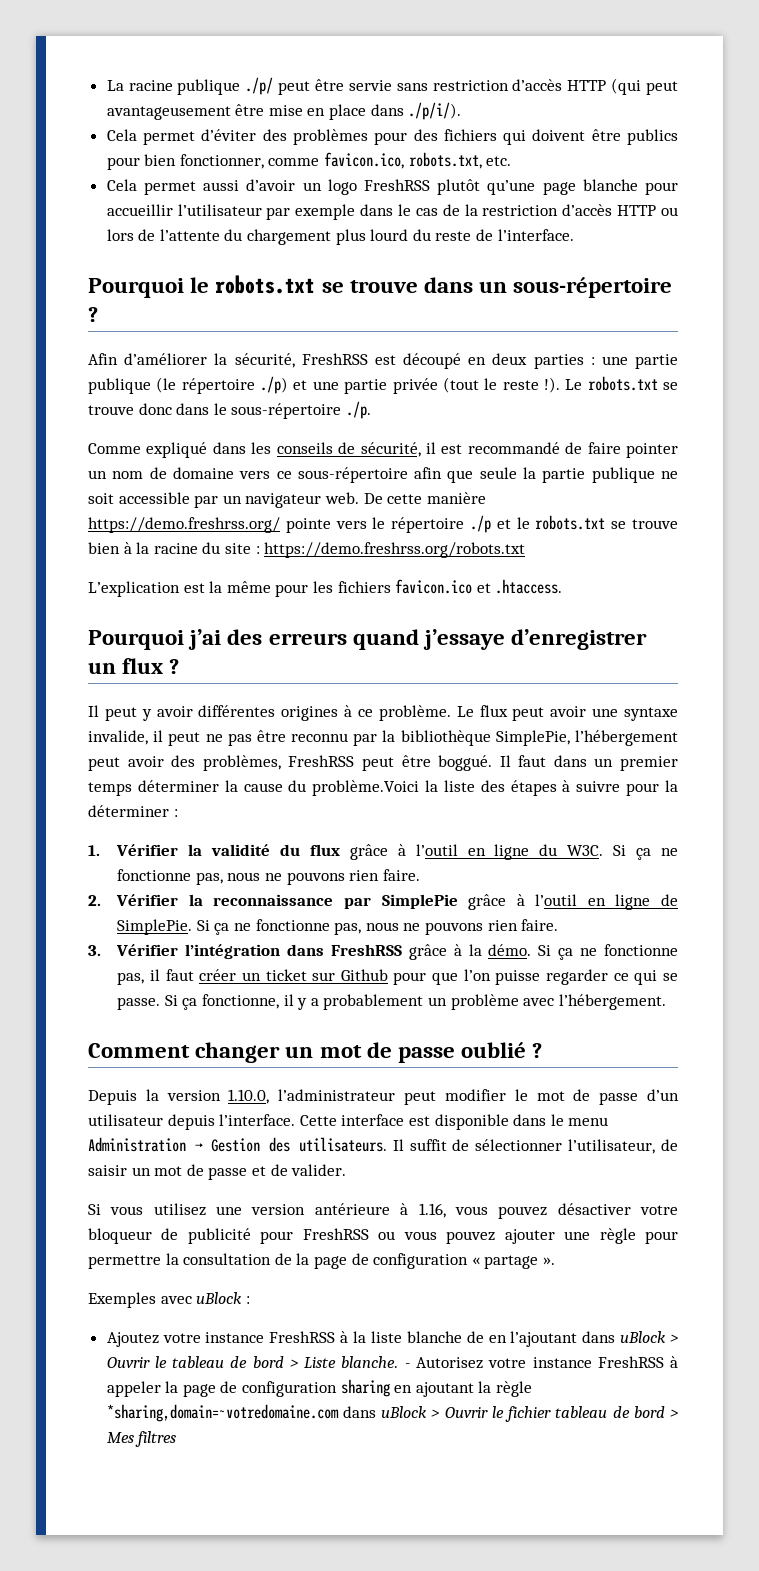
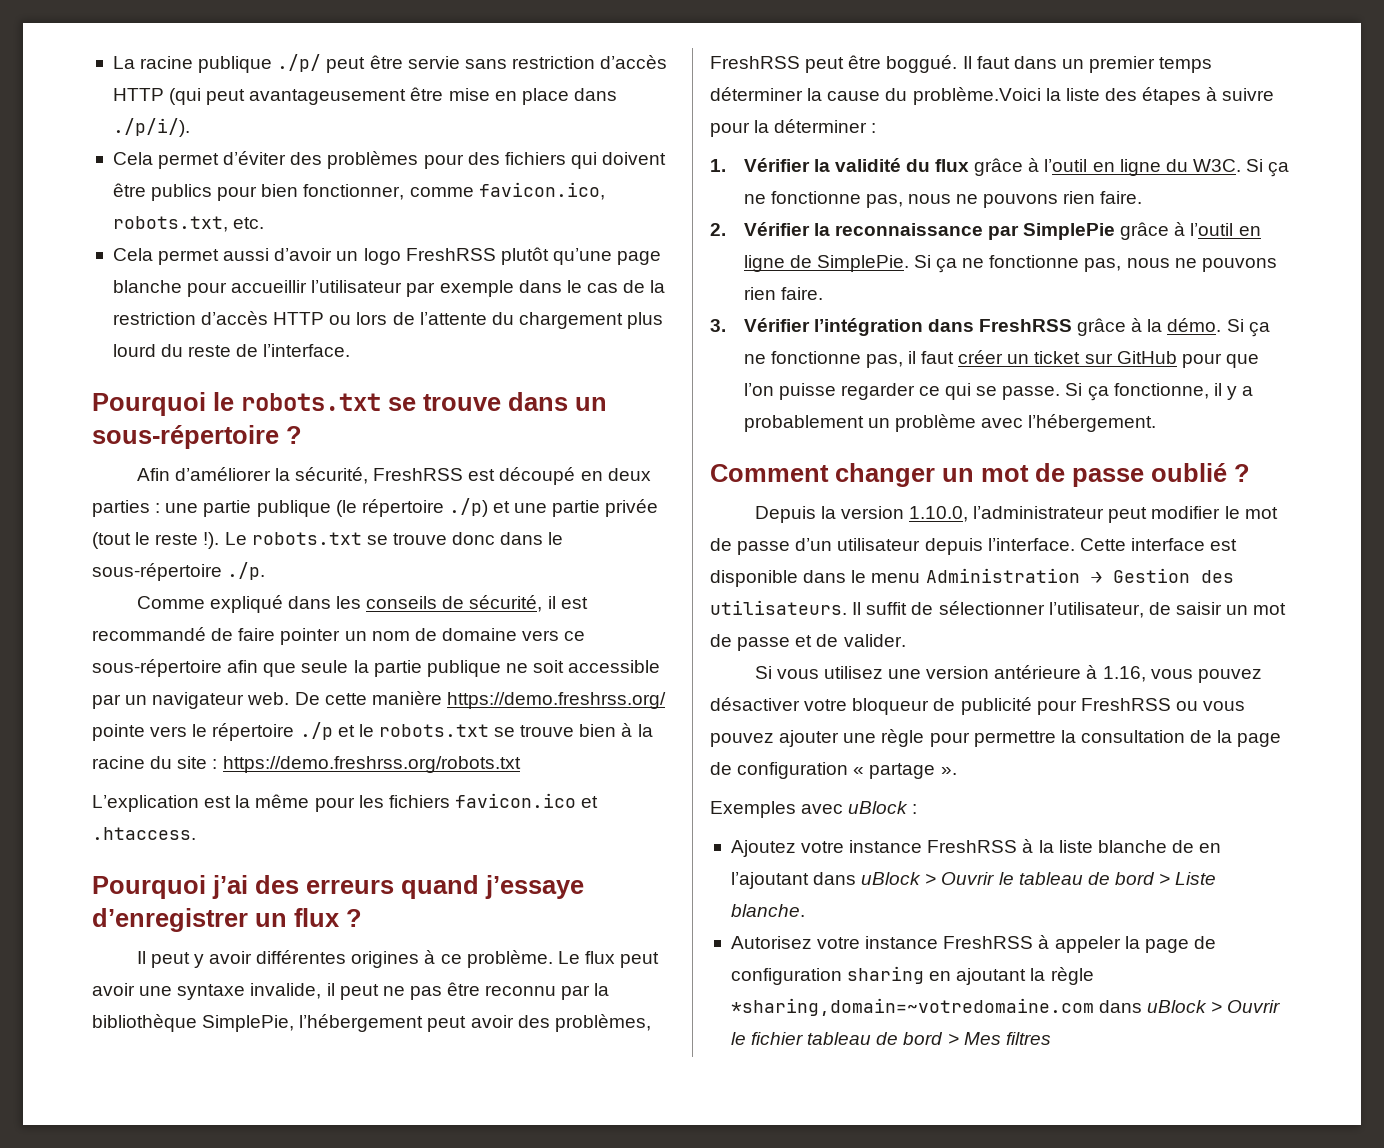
[340,969,388,981] Github -> [1116,351,1177,364] GitHub
[404,1363,410,1368] - -> (805, 910) //

